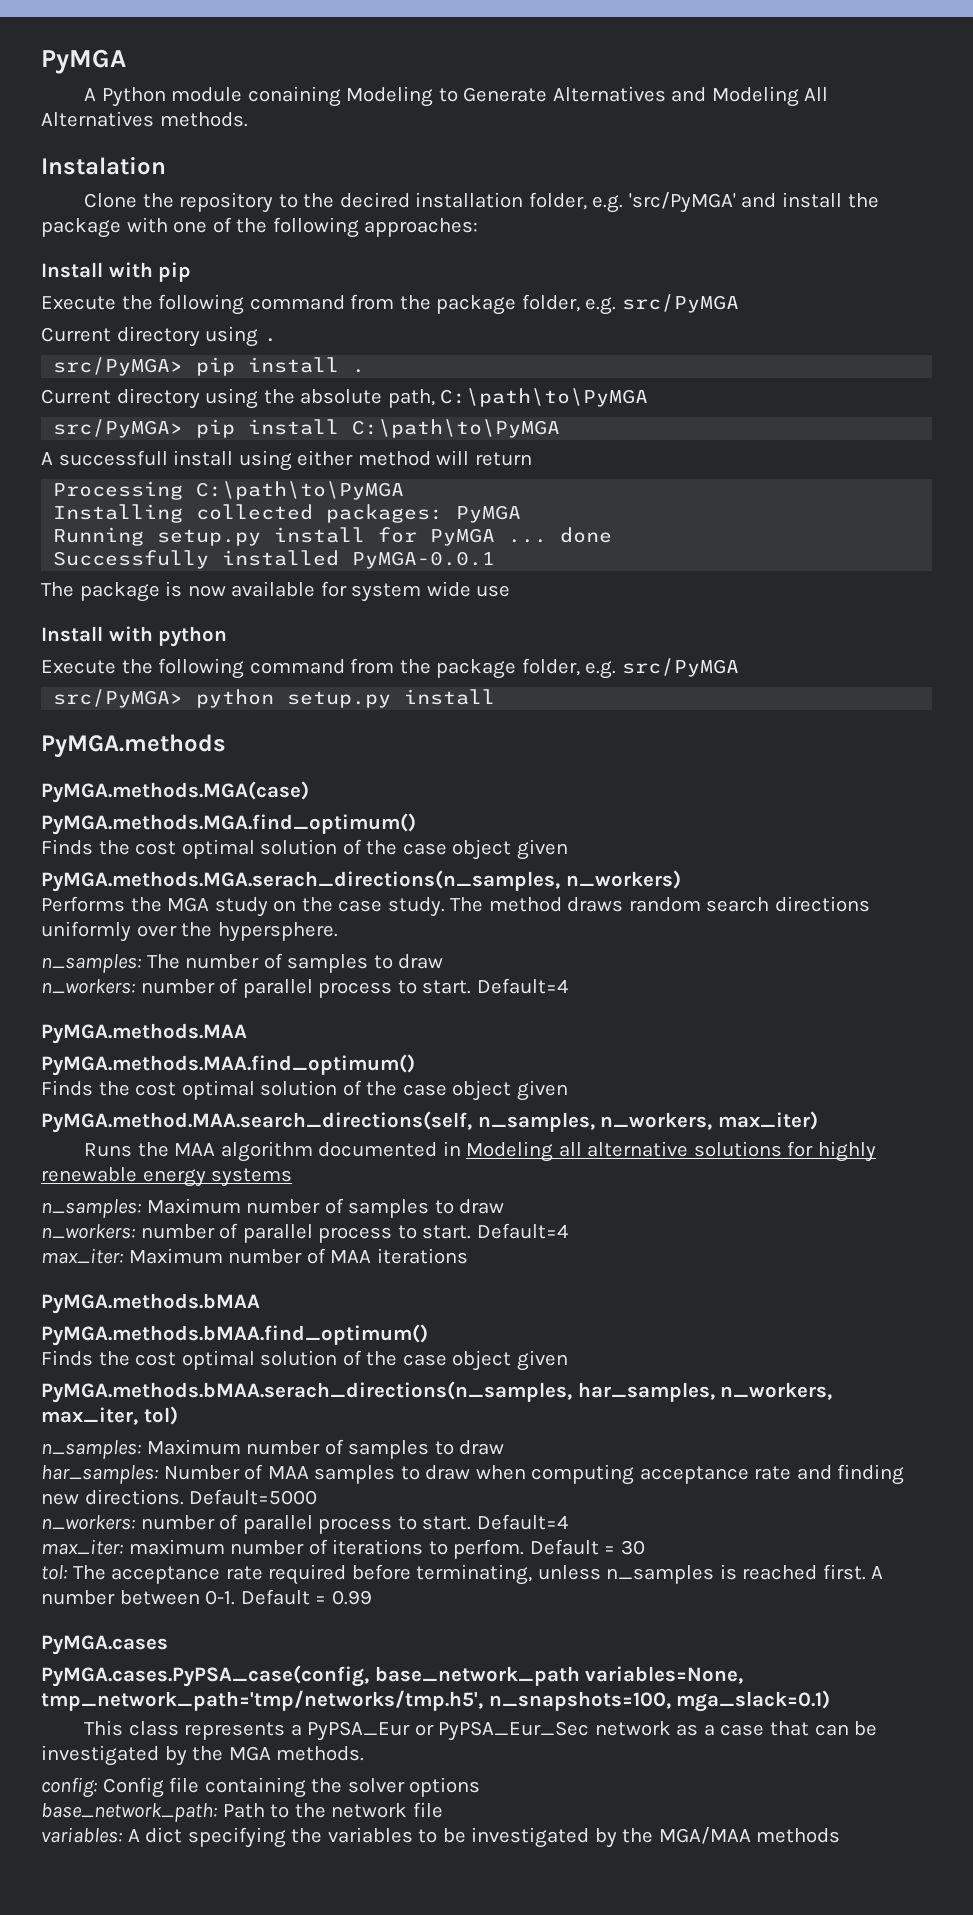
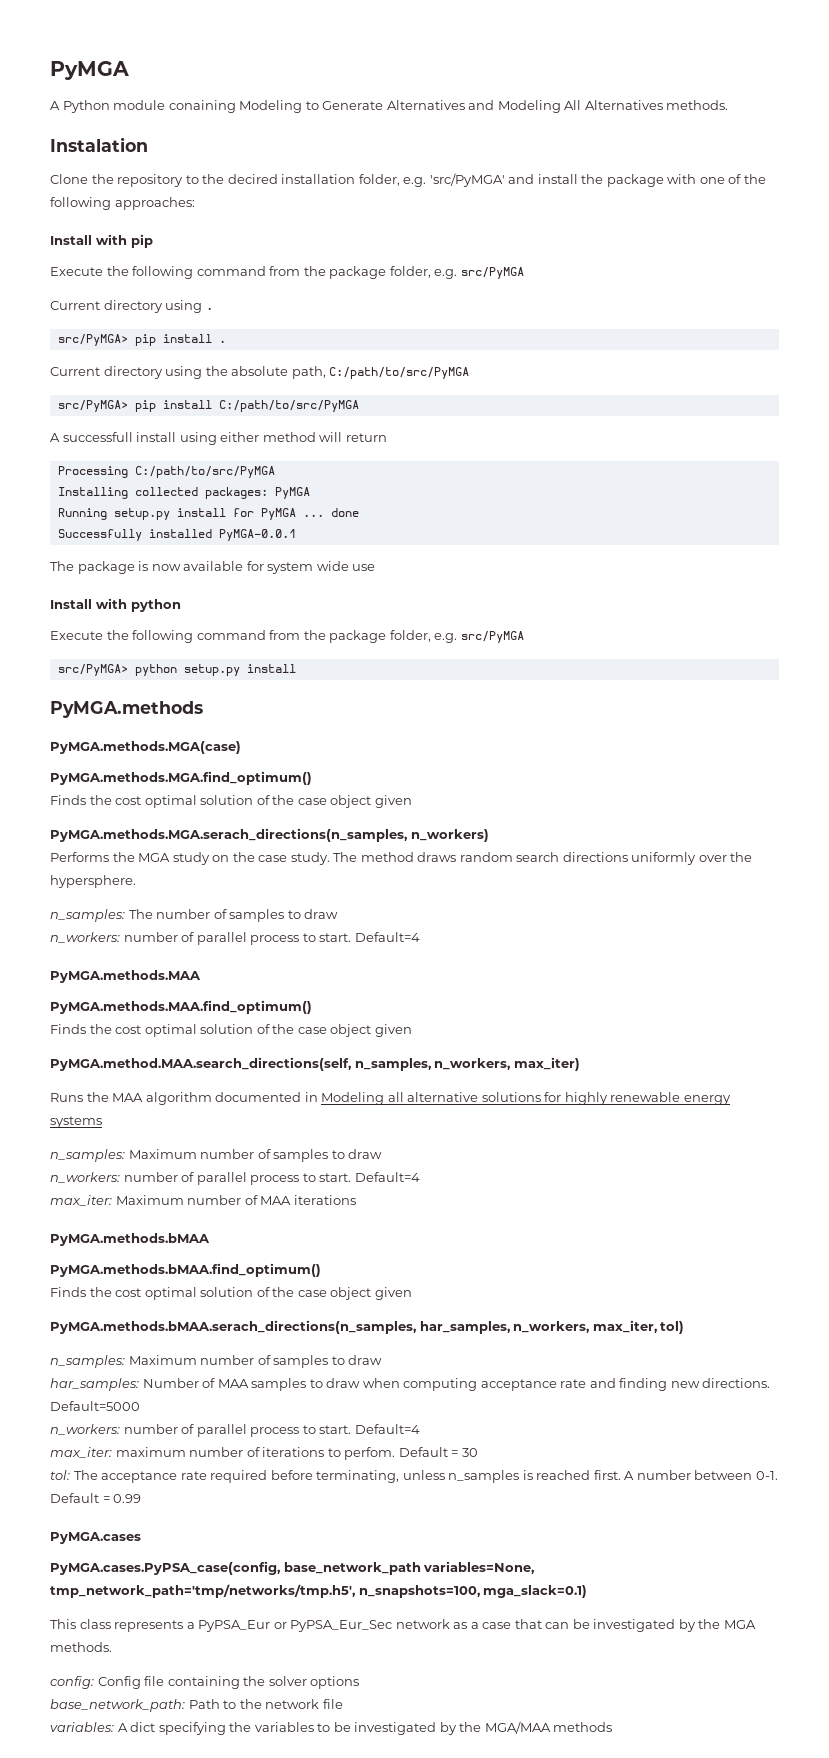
[440,388,649,407] [53,419,561,438] C:\path\to\PyMGA // src/PyMGA> pip install C:\path\to\PyMGA -> [329,367,470,379] [57,400,359,412] C:/path/to/src/PyMGA // src/PyMGA> pip install C:/path/to/src/PyMGA
[196,481,405,500] C:\path\to\PyMGA -> [134,466,275,478] C:/path/to/src/PyMGA

